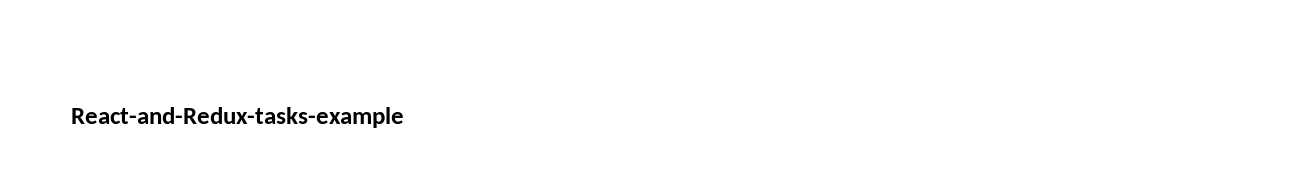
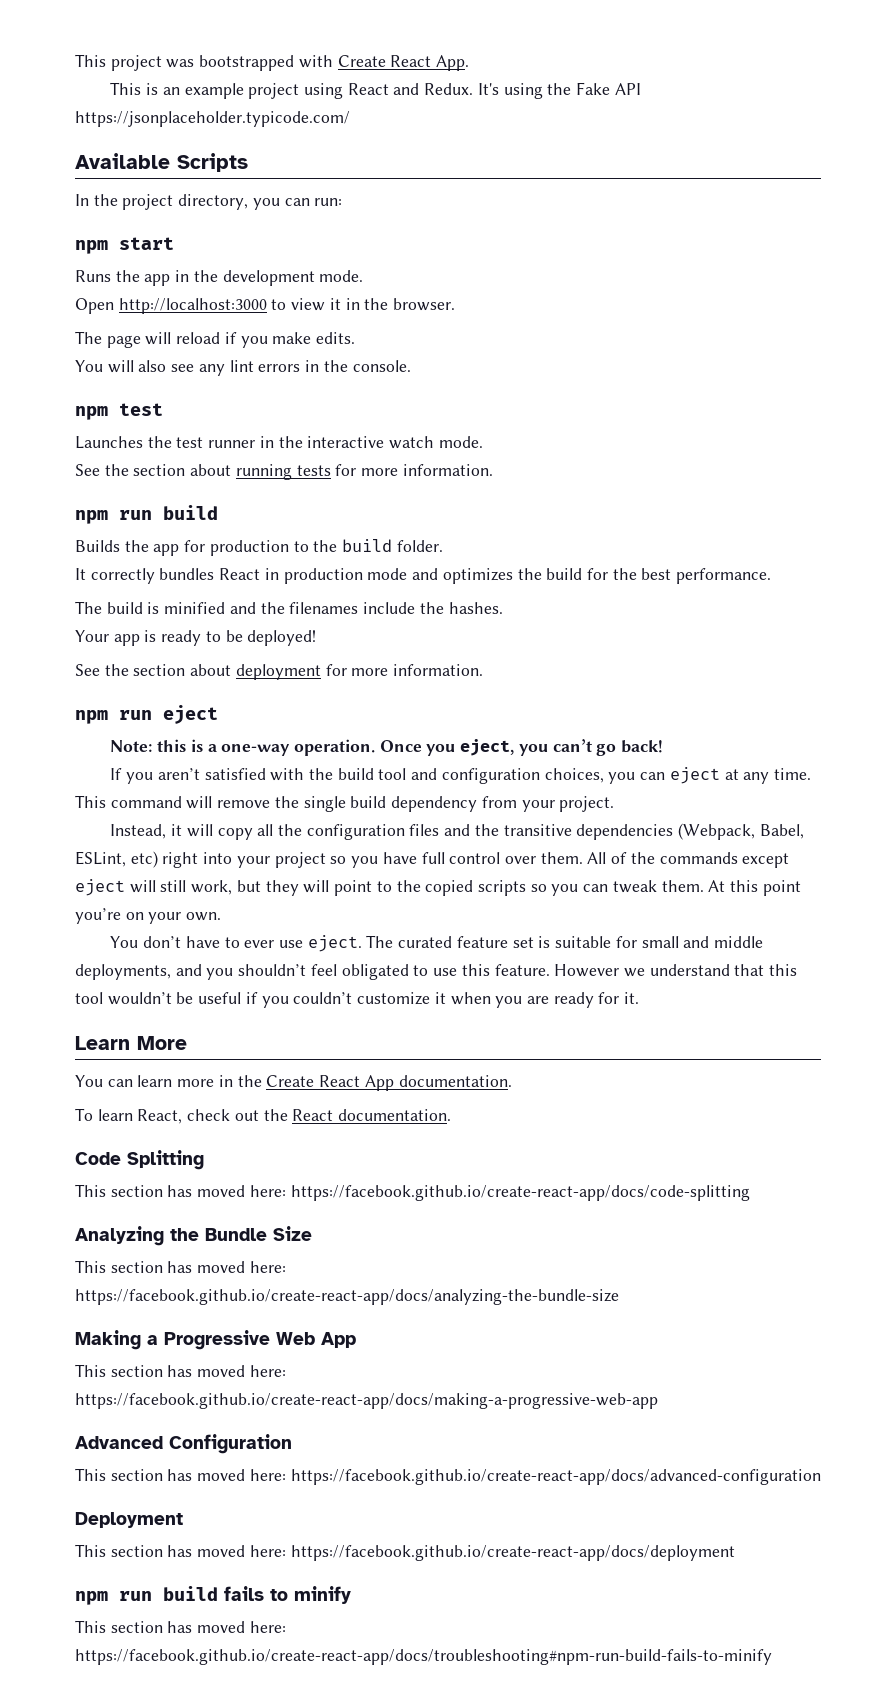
[71,107,404,128] React-and-Redux-tasks-example -> [75,54,470,71] [110,82,641,99] [75,111,350,127] [75,153,248,172] [75,194,343,210] [75,237,174,254] [75,270,364,286] [75,298,456,314] [75,331,356,348] [75,360,411,376] [75,403,163,420] [75,436,483,449] [75,464,493,480] [75,505,218,524] [75,539,443,556] [75,568,772,584] [75,601,503,614] [75,630,317,646] [75,664,484,680] [75,705,218,724] [110,739,664,756] [110,767,811,784] [75,795,615,812] [110,823,804,840] [75,851,790,868] [75,879,801,896] [75,908,222,924] [110,935,763,952] [75,964,798,980] [75,992,640,1008] [75,1036,187,1050] [75,1075,512,1091] [75,1108,452,1124] [75,1150,204,1170] [75,1184,750,1201] [75,1226,312,1246] [75,1260,286,1273] [75,1289,619,1305] [75,1330,356,1350] [75,1364,286,1377] [75,1393,658,1409] [75,1434,292,1454] [75,1468,821,1485] [75,1512,183,1528] [75,1544,735,1561] [75,1586,351,1605] [75,1620,286,1633] [75,1649,772,1665] This project was bootstrapped with Create React App. // This is an example project using React and Redux. It's using the Fake API https://jsonplaceholder.typicode.com/ // Available Scripts // In the project directory, you can run: // npm start // Runs the app in the development mode. // Open http://localhost:3000 to view it in the browser. // The page will reload if you make edits. // You will also see any lint errors in the console. // npm test // Launches the test runner in the interactive watch mode. // See the section about running tests for more information. // npm run build // Builds the app for production to the build folder. // It correctly bundles React in production mode and optimizes the build for the best performance. // The build is minified and the filenames include the hashes. // Your app is ready to be deployed! // See the section about deployment for more information. // npm run eject // Note: this is a one-way operation. Once you eject, you can’t go back! // If you aren’t satisfied with the build tool and configuration choices, you can eject at any time. This command will remove the single build dependency from your project. // Instead, it will copy all the configuration files and the transitive dependencies (Webpack, Babel, ESLint, etc) right into your project so you have full control over them. All of the commands except eject will still work, but they will point to the copied scripts so you can tweak them. At this point you’re on your own. // You don’t have to ever use eject. The curated feature set is suitable for small and middle deployments, and you shouldn’t feel obligated to use this feature. However we understand that this tool wouldn’t be useful if you couldn’t customize it when you are ready for it. // Learn More // You can learn more in the Create React App documentation. // To learn React, check out the React documentation. // Code Splitting // This section has moved here: https://facebook.github.io/create-react-app/docs/code-splitting // Analyzing the Bundle Size // This section has moved here: https://facebook.github.io/create-react-app/docs/analyzing-the-bundle-size // Making a Progressive Web App // This section has moved here: https://facebook.github.io/create-react-app/docs/making-a-progressive-web-app // Advanced Configuration // This section has moved here: https://facebook.github.io/create-react-app/docs/advanced-configuration // Deployment // This section has moved here: https://facebook.github.io/create-react-app/docs/deployment // npm run build fails to minify // This section has moved here: https://facebook.github.io/create-react-app/docs/troubleshooting#npm-run-build-fails-to-minify

